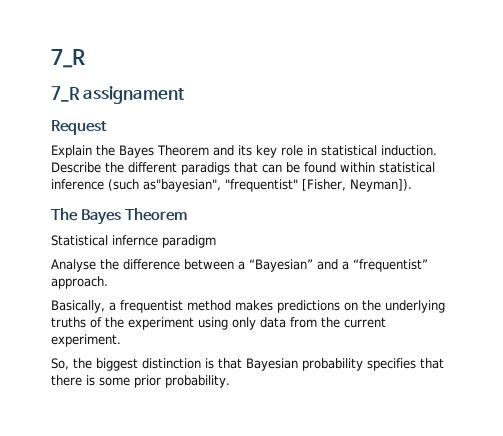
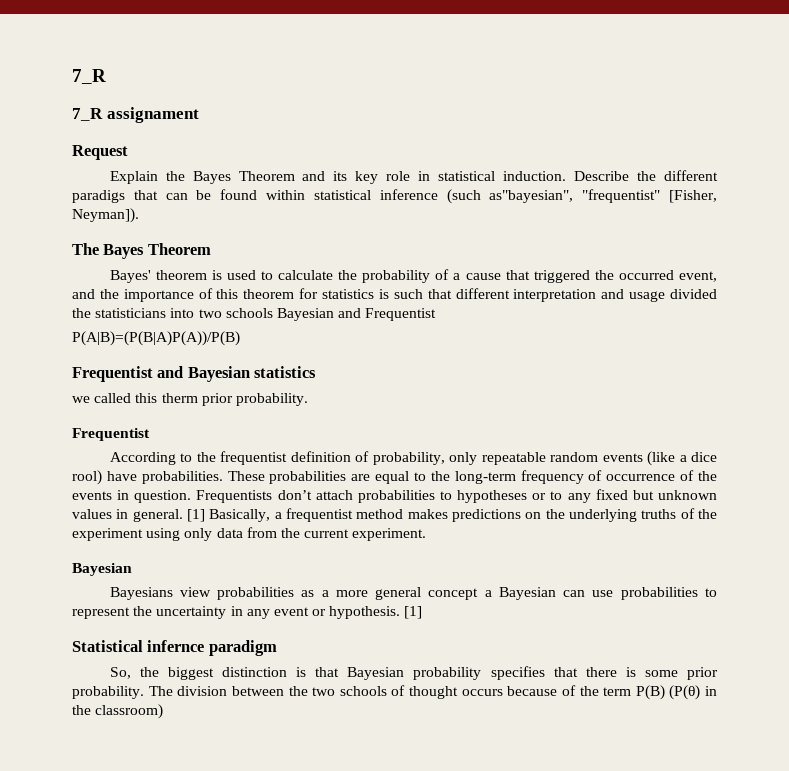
[51,235,216,248] [51,259,428,272] [51,276,108,289] Statistical infernce paradigm // Analyse the difference between a “Bayesian” and a “frequentist” approach. // -> [109,269,717,283] [72,288,718,302] [72,308,437,321] [72,331,240,346] [72,366,317,382] [72,393,308,406] [72,428,150,441] [109,451,718,466] [72,470,717,485] [72,489,717,503] [72,509,205,522] Bayes' theorem is used to calculate the probability of a cause that triggered the occurred event, and the importance of this theorem for statistics is such that different interpretation and usage divided the statisticians into two schools Bayesian and Frequentist // P(A|B)=(P(B|A)P(A))/P(B) // Frequentist and Bayesian statistics // we called this therm prior probability. // Frequentist // According to the frequentist definition of probability, only repeatable random events (like a dice rool) have probabilities. These probabilities are equal to the long-term frequency of occurrence of the events in question. Frequentists don’t attach probabilities to hypotheses or to any fixed but unknown values in general. [1]
(121, 340) none -> [72,563,132,576] [109,587,717,600] [72,606,423,619] [72,640,277,656] // Bayesian // Bayesians view probabilities as a more general concept a Bayesian can use probabilities to represent the uncertainty in any event or hypothesis. [1] // Statistical infernce paradigm
(230, 381) none -> [148,685,717,700] [72,704,164,719] The division between the two schools of thought occurs because of the term P(B) (P(θ) in the classroom)

